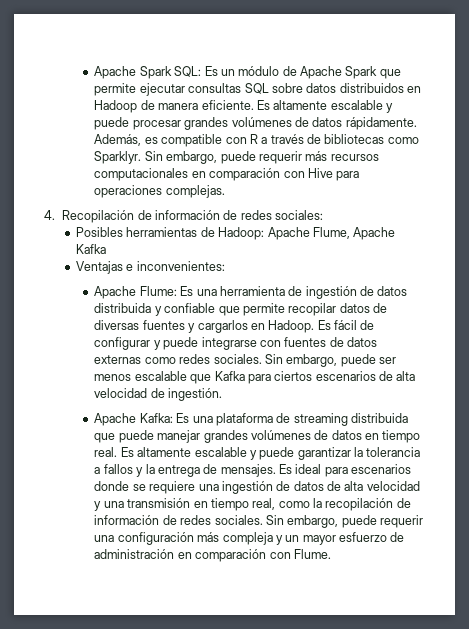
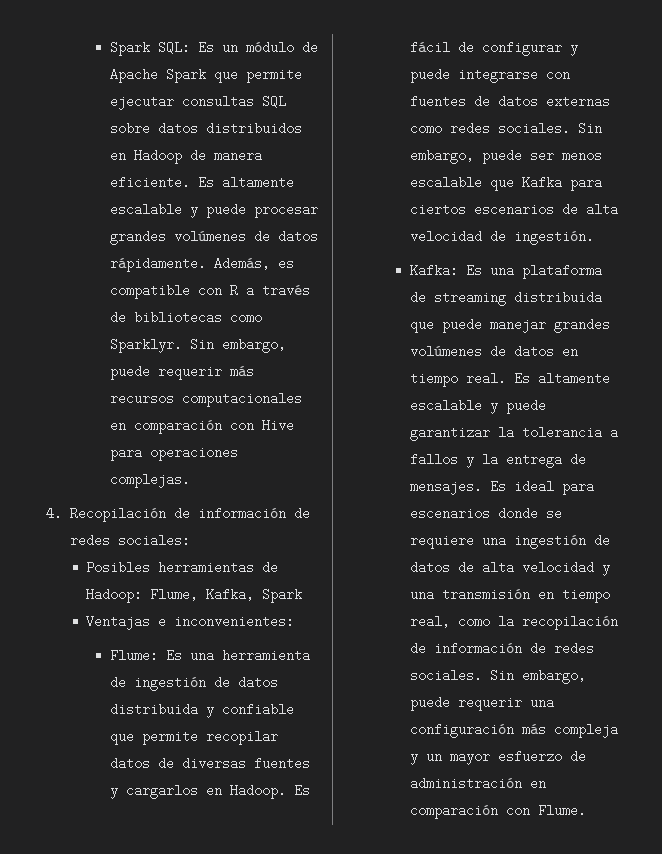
[94,66,137,79] Apache -> (109, 48) none
[267,227,396,240] [76,244,107,254] Apache Flume, Apache Kafka -> [150,588,303,603] Flume, Kafka, Spark
[94,286,137,299] Apache -> (295, 621) none
[94,413,137,426] Apache -> (594, 237) none

